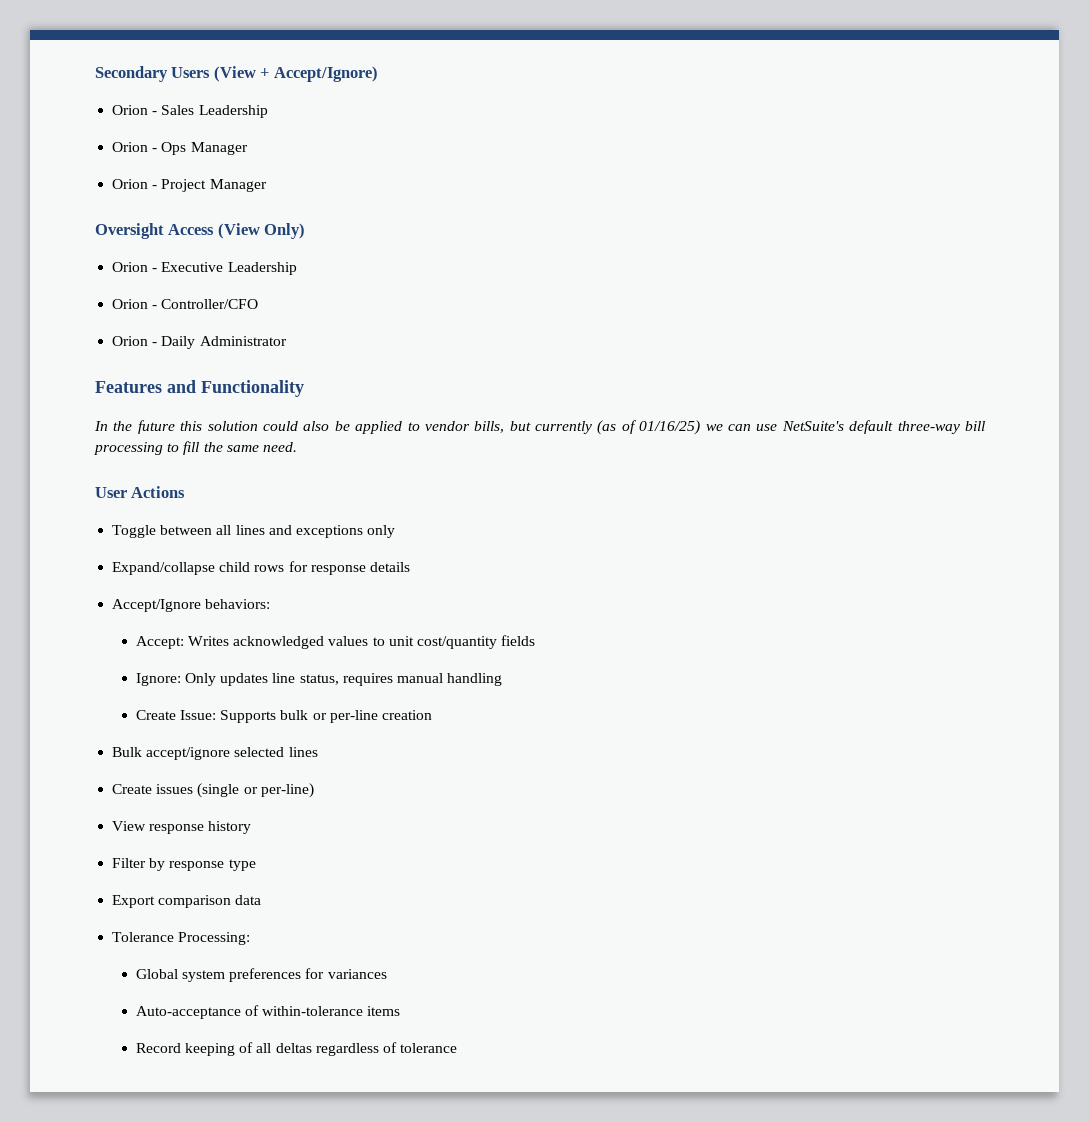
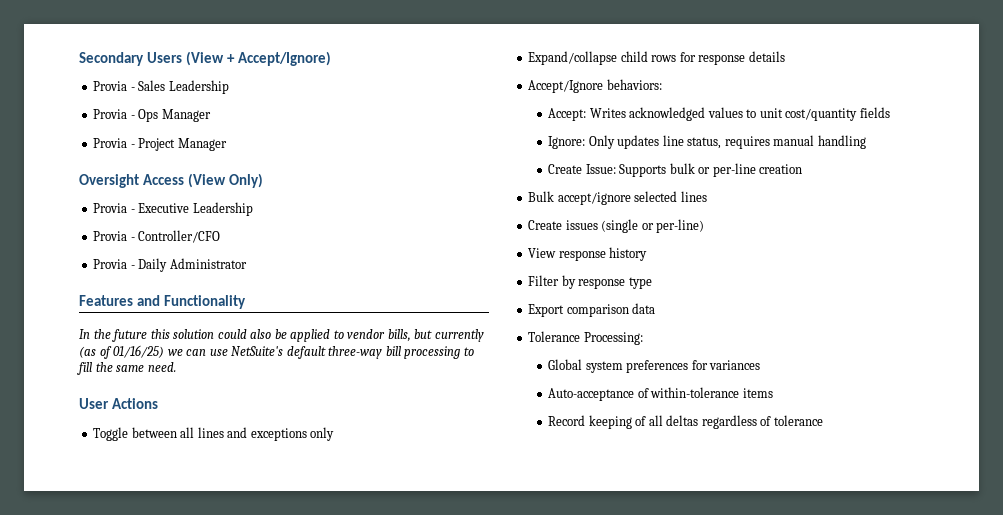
[112,105,149,115] Orion -> [93,81,128,91] Provia
[112,142,149,152] Orion -> [93,109,128,119] Provia
[112,179,149,189] Orion -> [93,138,128,148] Provia
[112,262,149,272] Orion -> [93,203,128,213] Provia
[112,299,149,309] Orion -> [93,231,128,241] Provia
[112,336,149,346] Orion -> [93,259,128,269] Provia

